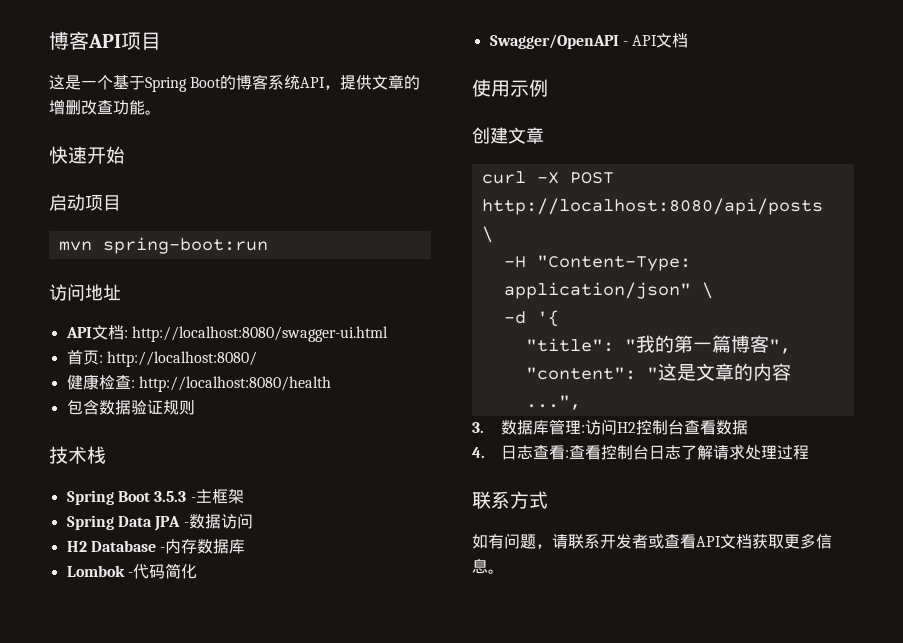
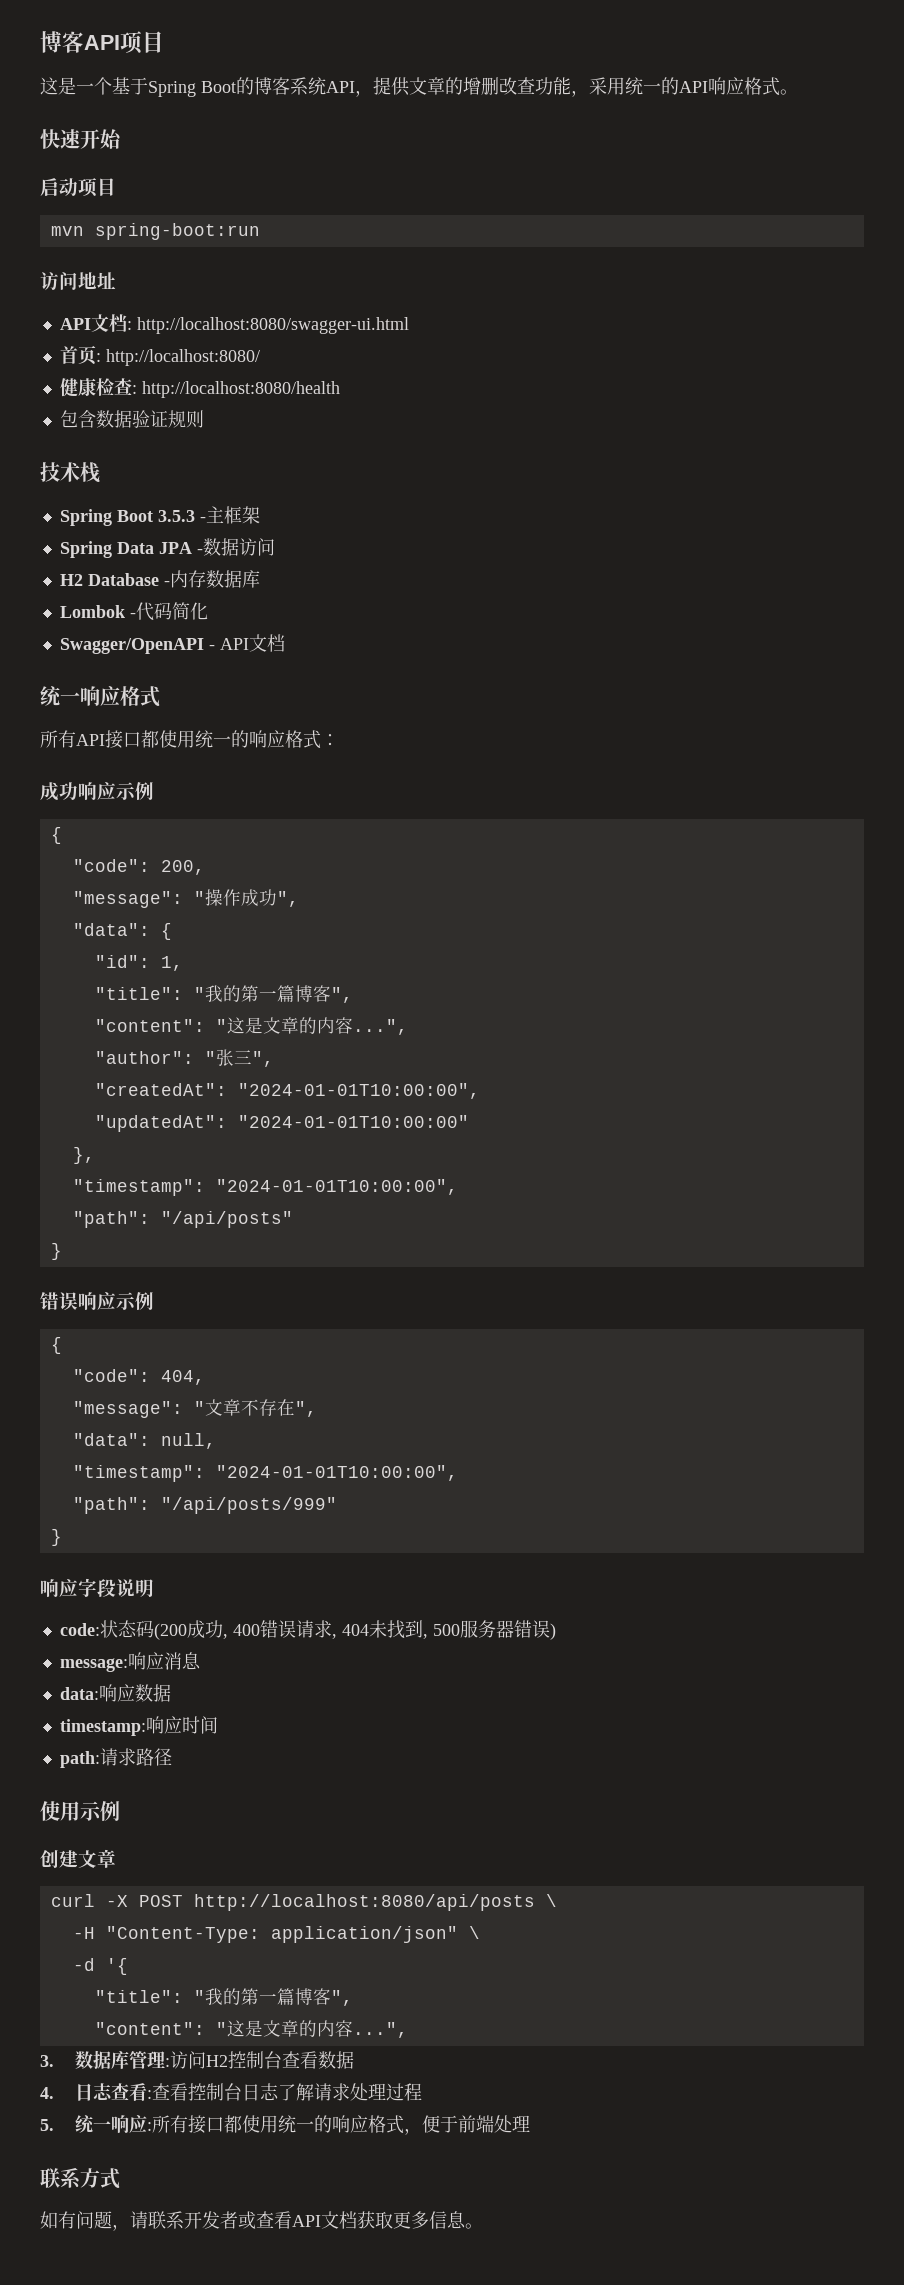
(145, 107) none -> [571,77,780,97] ，采用统一的API响应格式
(689, 40) none -> [40,686,160,707] [40,730,339,749] [40,782,154,801] [50,827,62,844] [72,859,205,875] [72,889,299,908] [72,923,172,940] [94,955,183,971] [94,985,353,1003] [94,1017,408,1035] [94,1049,274,1067] [94,1083,480,1099] [94,1115,469,1132] [72,1147,95,1164] [72,1179,458,1196] [72,1211,293,1228] [50,1243,62,1260] [40,1292,154,1311] [50,1337,62,1354] [72,1369,205,1385] [72,1399,317,1418] [72,1433,216,1449] [72,1465,458,1482] [72,1497,337,1514] [50,1529,62,1546] [40,1578,154,1598] [59,1620,556,1640] [59,1652,201,1672] [59,1684,171,1702] [59,1716,218,1736] [59,1748,172,1768] // 统一响应格式 // 所有API接口都使用统一的响应格式： // 成功响应示例 // { // "code": 200, // "message": "操作成功", // "data": { // "id": 1, // "title": "我的第一篇博客", // "content": "这是文章的内容...", // "author": "张三", // "createdAt": "2024-01-01T10:00:00", // "updatedAt": "2024-01-01T10:00:00" // }, // "timestamp": "2024-01-01T10:00:00", // "path": "/api/posts" // } // 错误响应示例 // { // "code": 404, // "message": "文章不存在", // "data": null, // "timestamp": "2024-01-01T10:00:00", // "path": "/api/posts/999" // } // 响应字段说明 // code:状态码(200成功, 400错误请求, 404未找到, 500服务器错误) // message:响应消息 // data:响应数据 // timestamp:响应时间 // path:请求路径
(809, 452) none -> [40,2115,531,2135] // 5.统一响应:所有接口都使用统一的响应格式，便于前端处理

